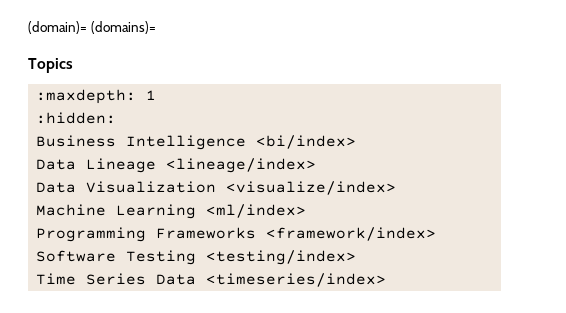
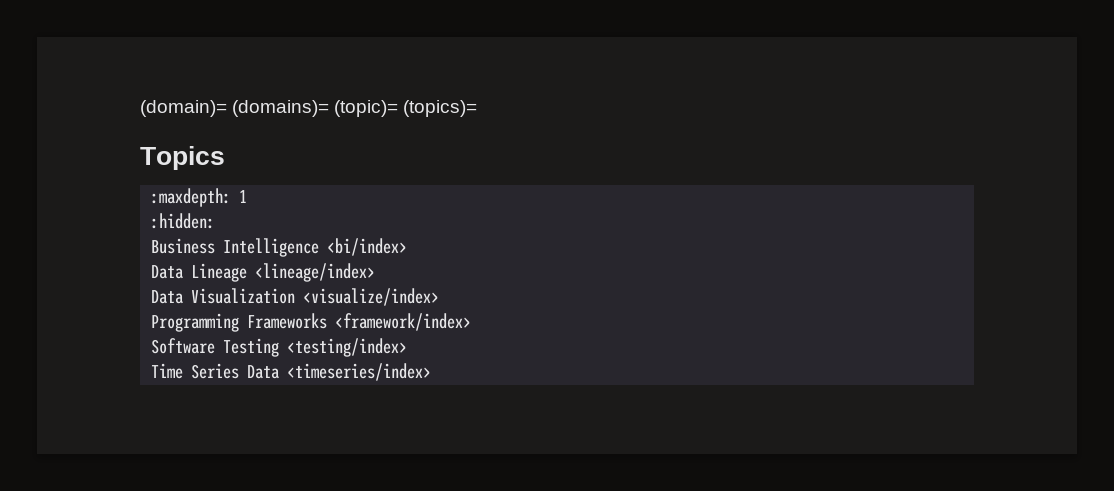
(156, 27) none -> [334,100,478,117] (topic)= (topics)=
[36,204,307,219] // Machine Learning <ml/index> -> (440, 297) none

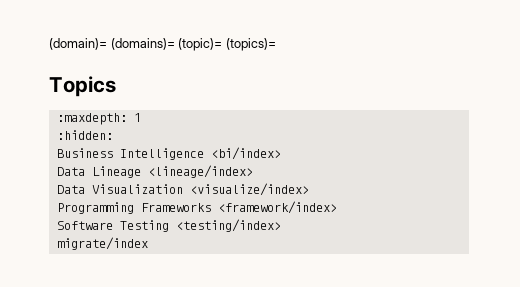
[151,363,432,381] Time Series Data <timeseries/index> -> [56,237,148,250] migrate/index

